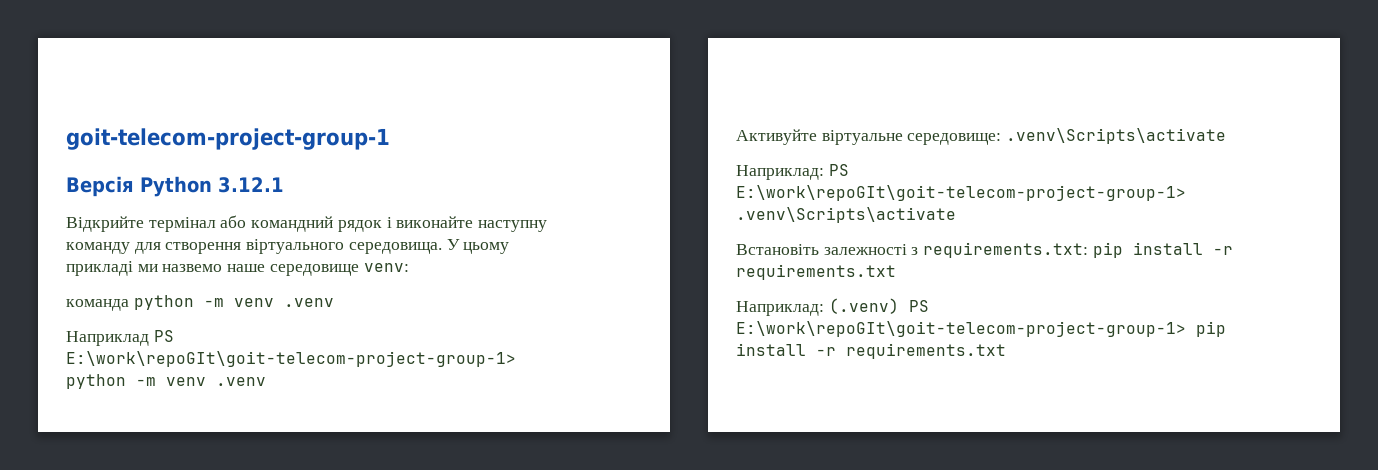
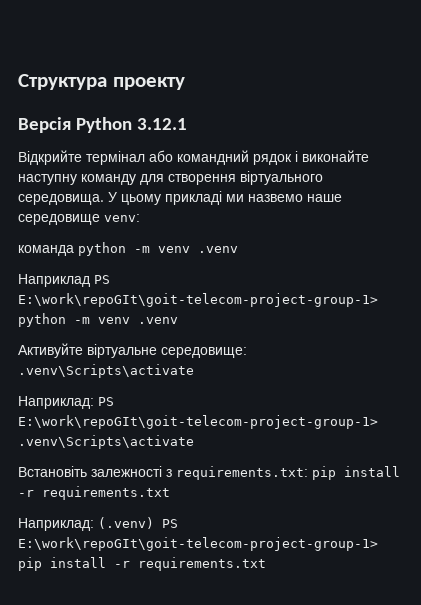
[66,128,390,150] goit-telecom-project-group-1 -> [18,74,185,90] Структура проекту

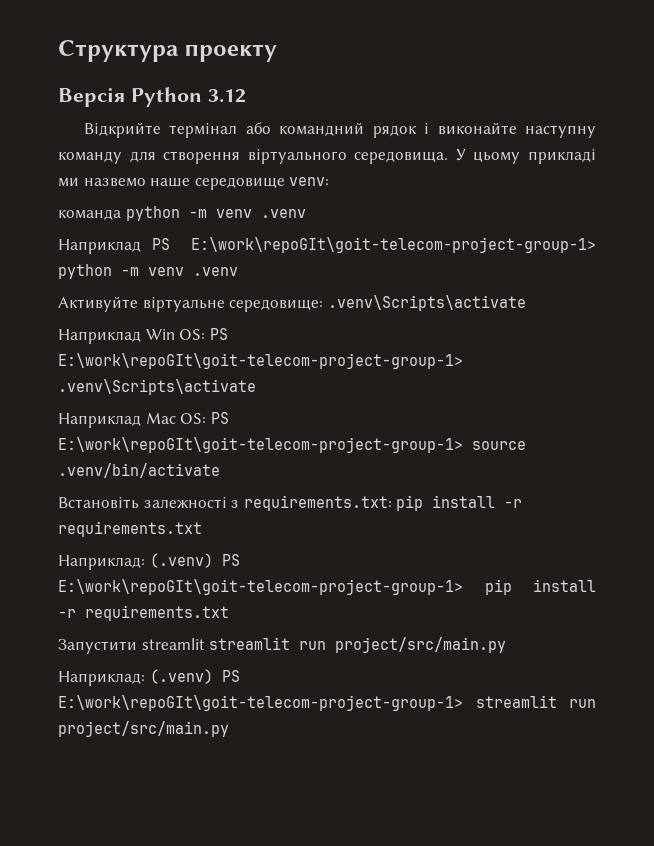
[136,118,187,130] 3.12.1 -> [207,89,246,103] 3.12
[18,396,94,409] Наприклад: -> [58,329,206,344] Наприклад Win OS:
(194, 442) none -> [58,412,229,428] [58,437,526,453] [58,463,220,478] // Наприклад Mac OS: PS E:\work\repoGIt\goit-telecom-project-group-1> source .venv/bin/activate
(266, 564) none -> [58,637,507,654] [58,669,240,686] [58,695,596,711] [58,721,229,737] // Запустити streamlit streamlit run project/src/main.py // Наприклад: (.venv) PS E:\work\repoGIt\goit-telecom-project-group-1> streamlit run project/src/main.py

